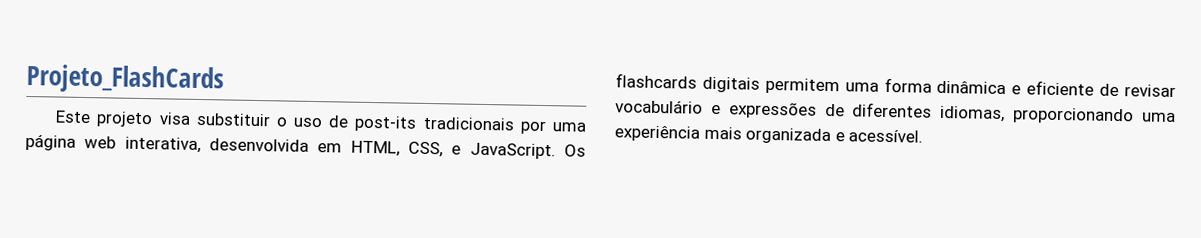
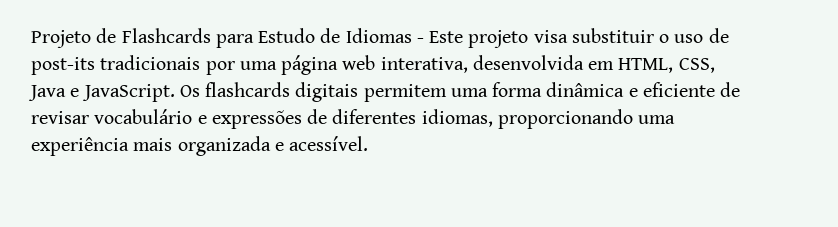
[26,63,224,95] Projeto_FlashCards // -> [31,28,424,48] Projeto de Flashcards para Estudo de Idiomas -
(443, 149) none -> [28,85,66,101] Java

